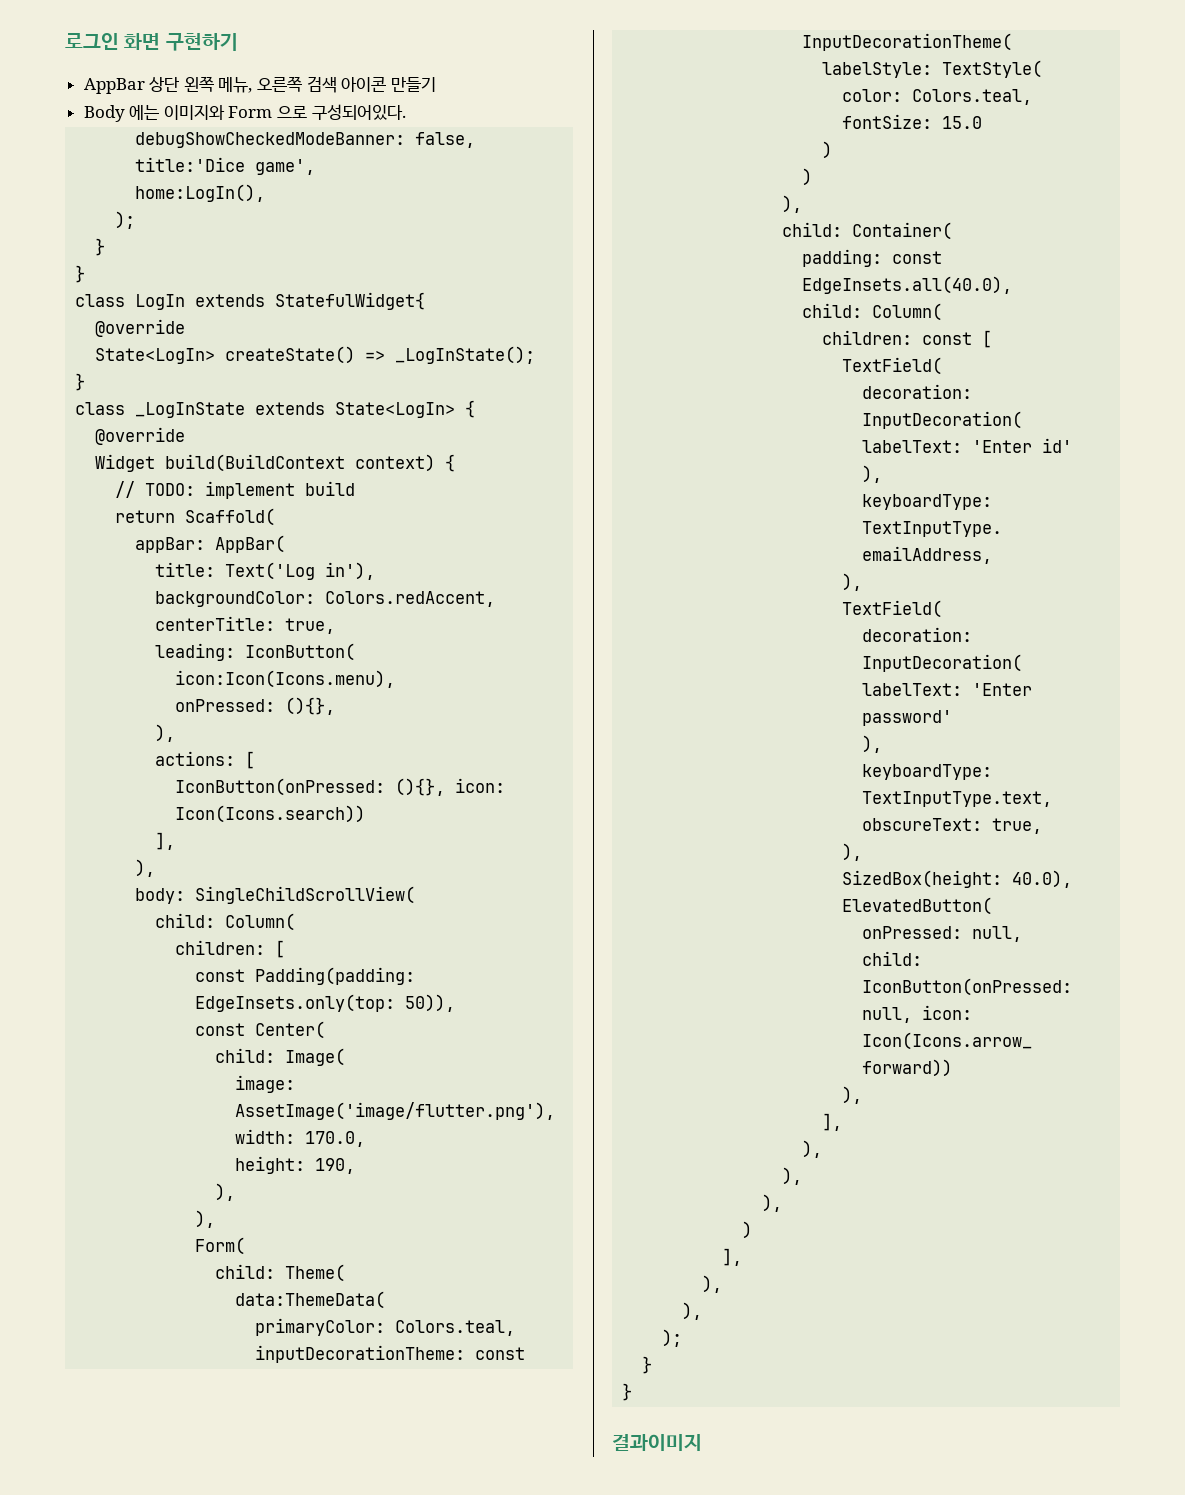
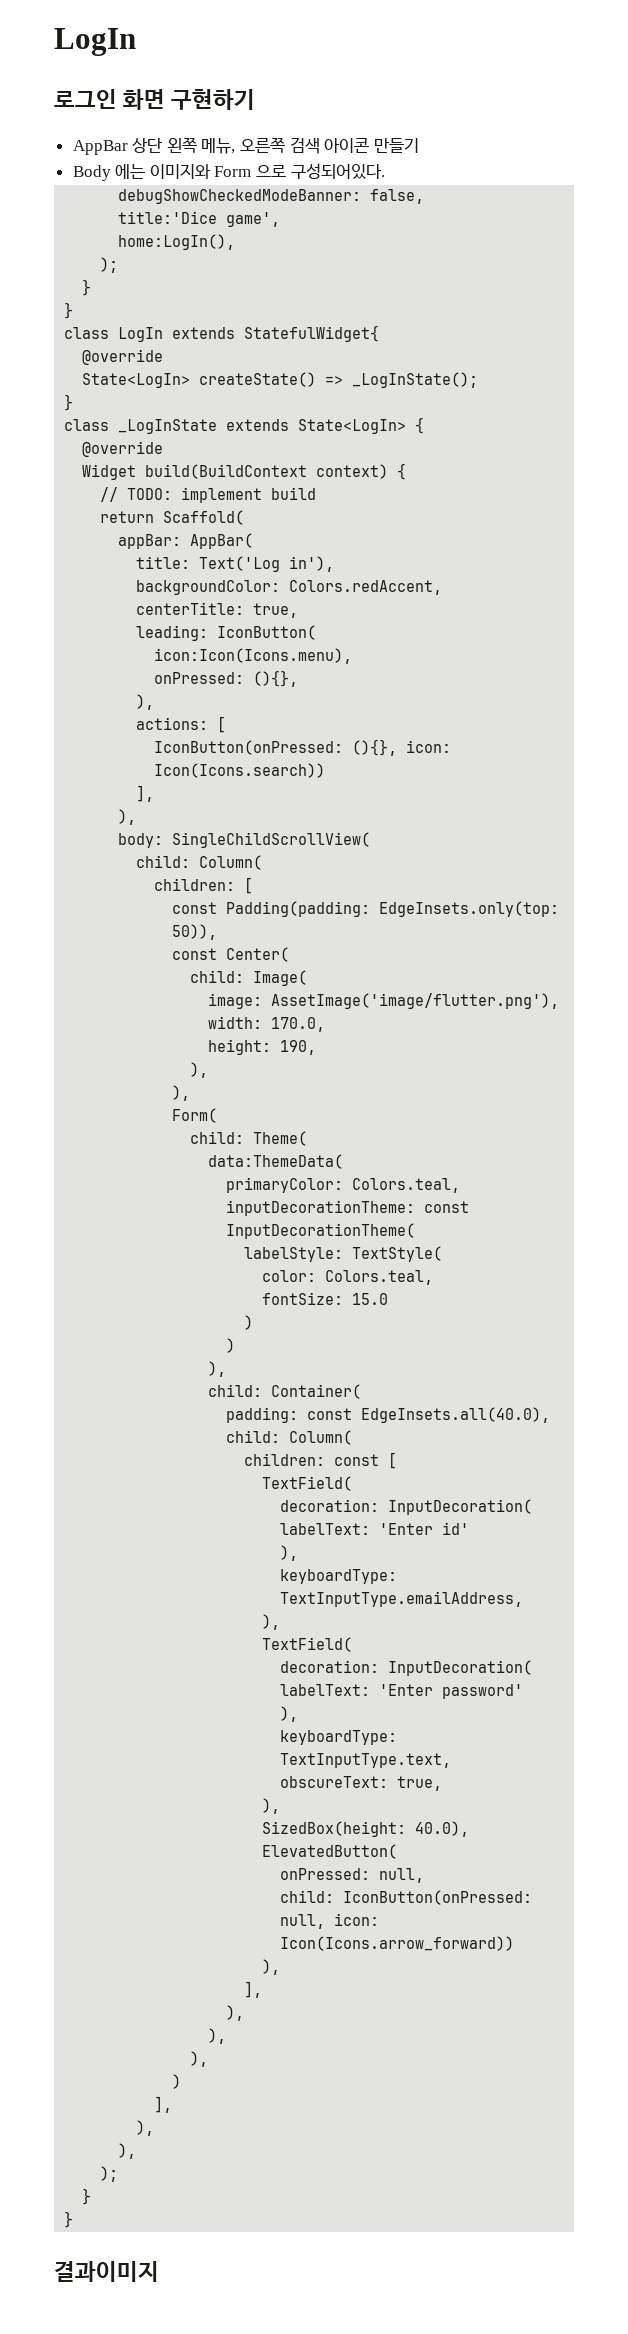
(65, 41) none -> [54,28,136,56] LogIn //

